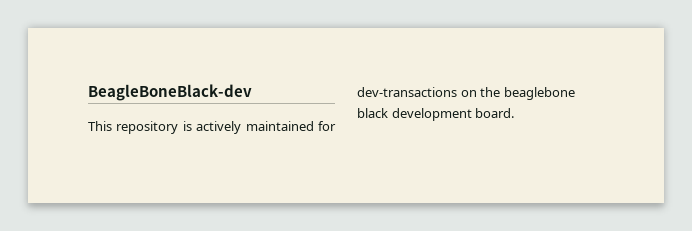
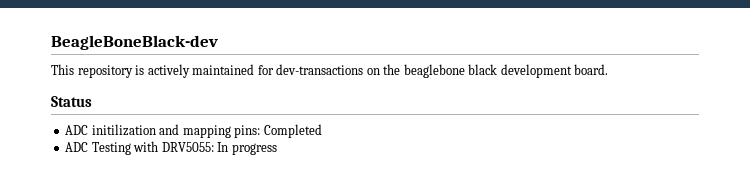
(515, 113) none -> [51,96,92,107] [65,124,322,138] [65,141,277,155] // Status // ADC initilization and mapping pins: Completed // ADC Testing with DRV5055: In progress

